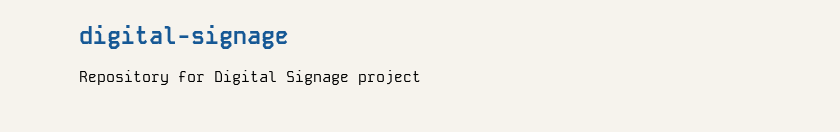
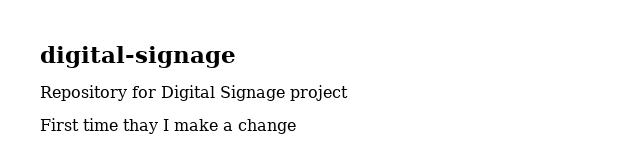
(421, 77) none -> [40,118,296,134] // First time thay I make a change

